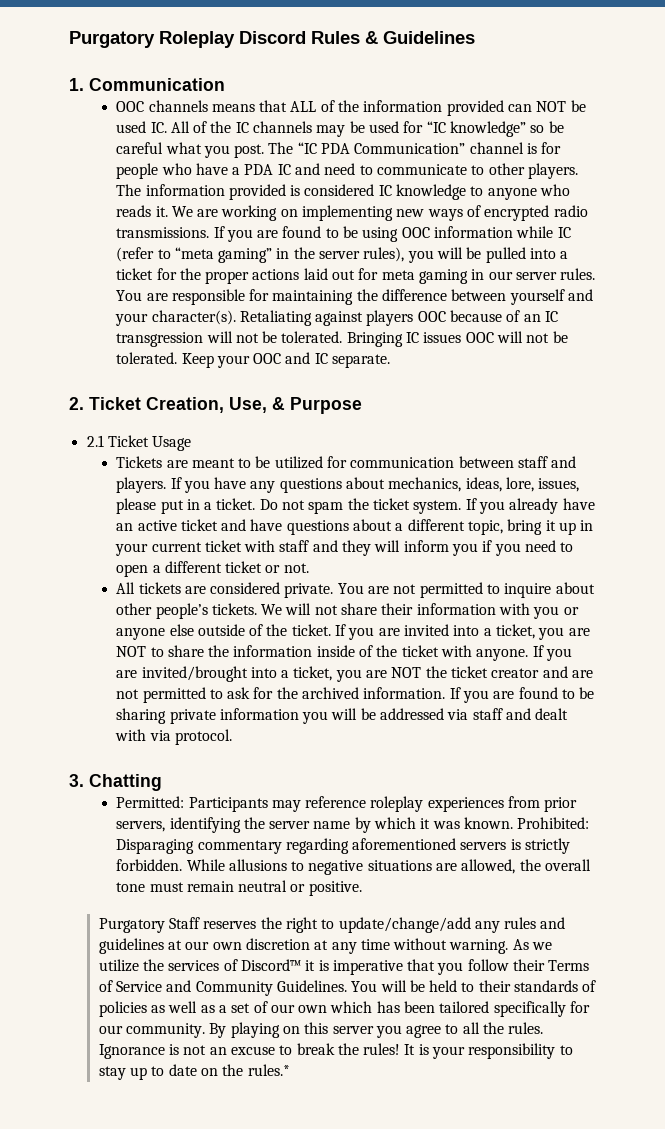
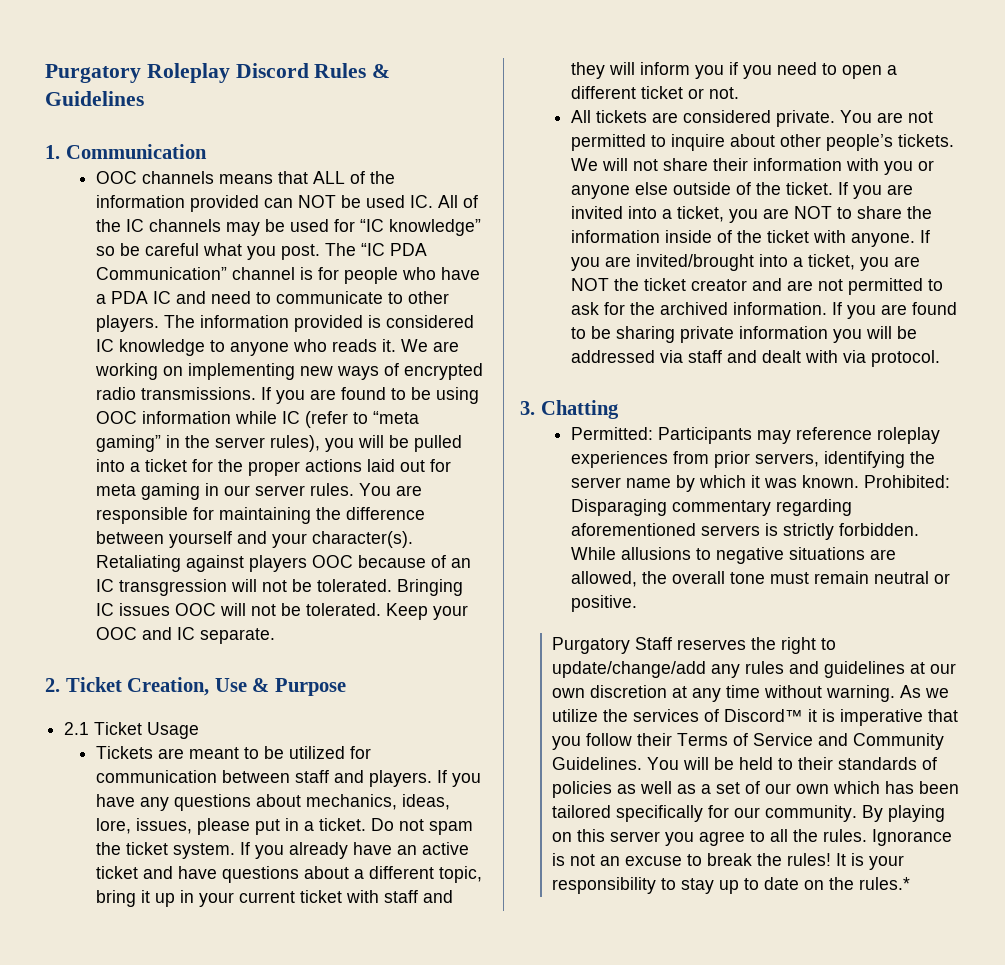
[229,397,267,413] Use, -> [214,678,247,692] Use

